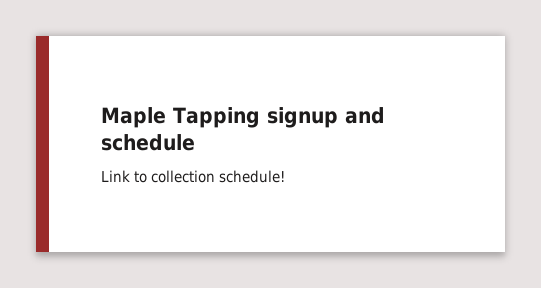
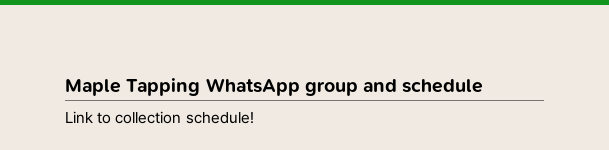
[266,107,338,128] signup -> [205,78,358,96] WhatsApp group

